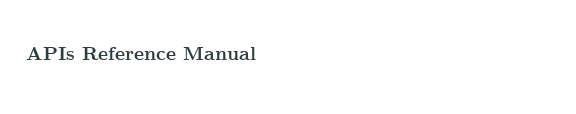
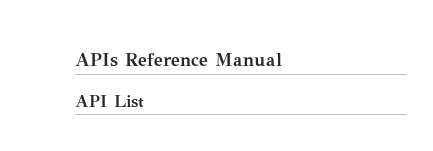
(256, 53) none -> [75,95,144,108] // API List

